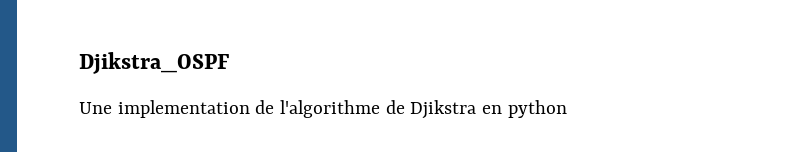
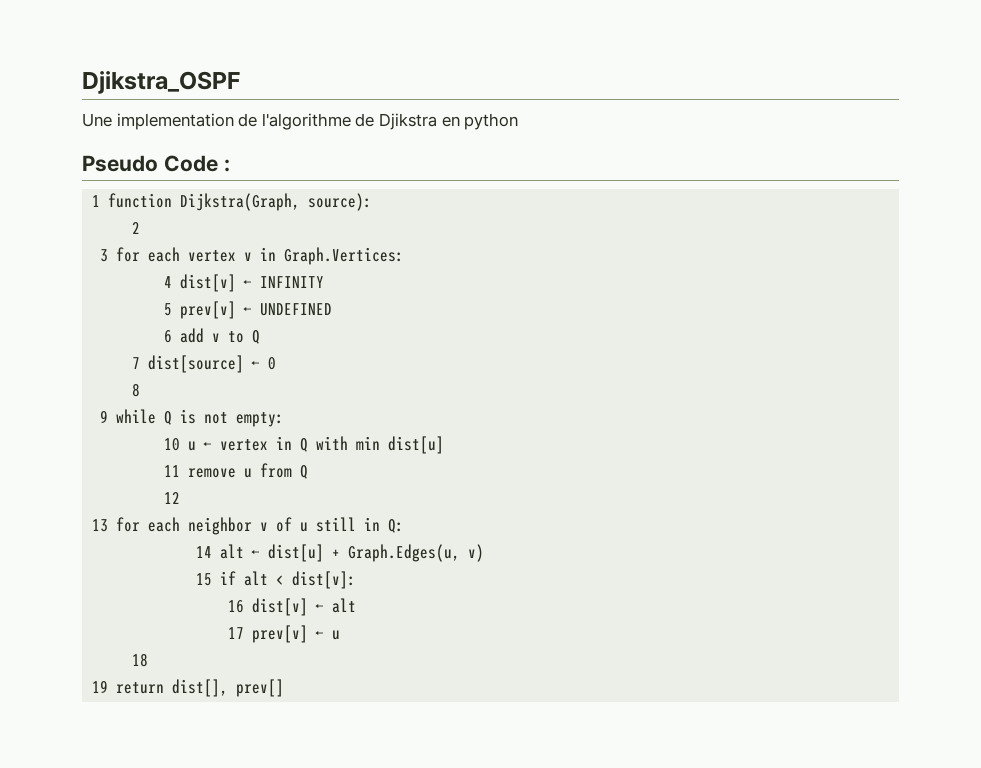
(567, 109) none -> [82,155,230,172] [92,193,373,211] [132,222,141,234] [100,247,405,265] [164,274,325,292] [164,301,333,319] [164,328,261,344] [132,355,277,373] [132,383,141,397] [100,409,285,427] [164,436,445,454] [164,463,309,479] [164,492,181,504] [92,517,405,535] [196,544,485,562] [196,571,357,589] [228,598,357,616] [228,625,341,643] [132,653,149,667] [92,679,285,697] // Pseudo Code : // 1 function Dijkstra(Graph, source): // 2 // 3 for each vertex v in Graph.Vertices: // 4 dist[v] ← INFINITY // 5 prev[v] ← UNDEFINED // 6 add v to Q // 7 dist[source] ← 0 // 8 // 9 while Q is not empty: // 10 u ← vertex in Q with min dist[u] // 11 remove u from Q // 12 // 13 for each neighbor v of u still in Q: // 14 alt ← dist[u] + Graph.Edges(u, v) // 15 if alt < dist[v]: // 16 dist[v] ← alt // 17 prev[v] ← u // 18 // 19 return dist[], prev[]

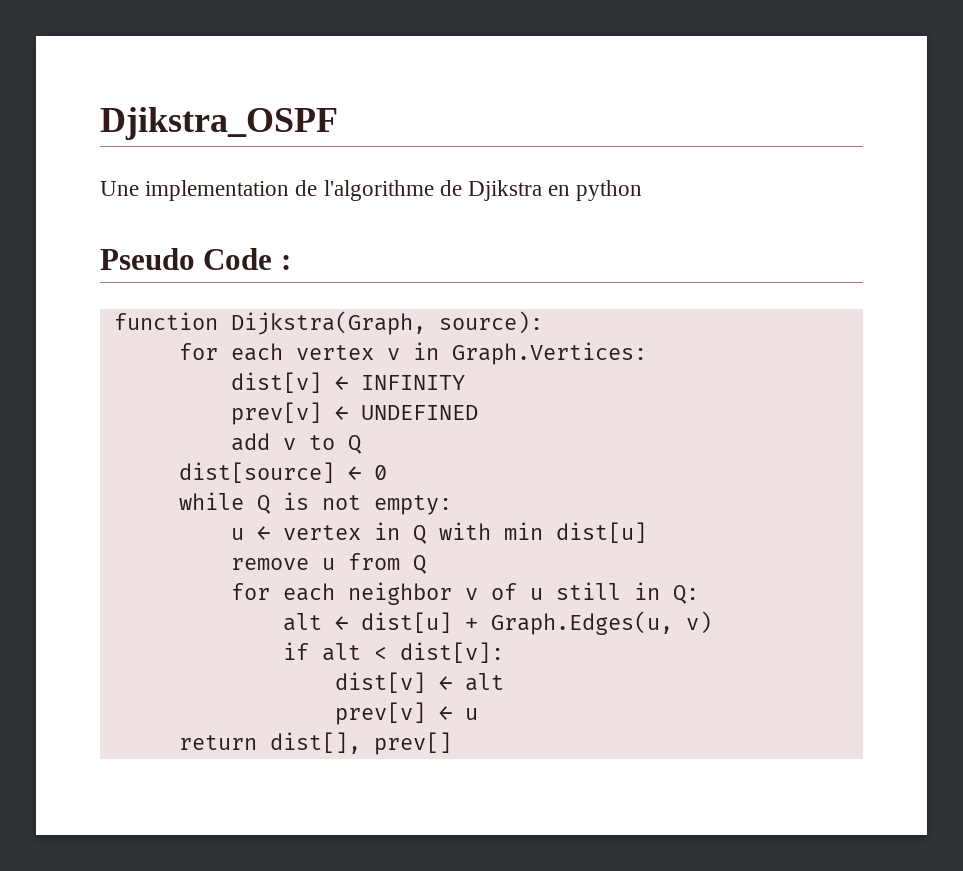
[92,195,101,207] 1 -> (291, 262) none
[132,222,141,234] [100,249,109,262] 2 // 3 -> (543, 322) none
[164,276,173,288] 4 -> (647, 353) none
[164,303,173,316] 5 -> (465, 382) none
[164,330,173,343] 6 -> (478, 412) none
[132,357,141,369] 7 -> (362, 444) none
[132,383,141,397] [100,410,109,423] 8 // 9 -> (387, 472) none
[164,438,181,451] 10 -> (452, 505) none
[164,465,181,477] 11 -> (647, 532) none
[164,492,181,504] [92,519,109,532] 12 // 13 -> (427, 564) none
[196,546,213,558] 14 -> (699, 594) none
[196,573,213,586] 15 -> (712, 622) none
[228,600,245,613] 16 -> (504, 652) none
[228,627,245,639] 17 -> (504, 682) none
[132,653,149,667] [92,680,109,693] 18 // 19 -> (478, 714) none

